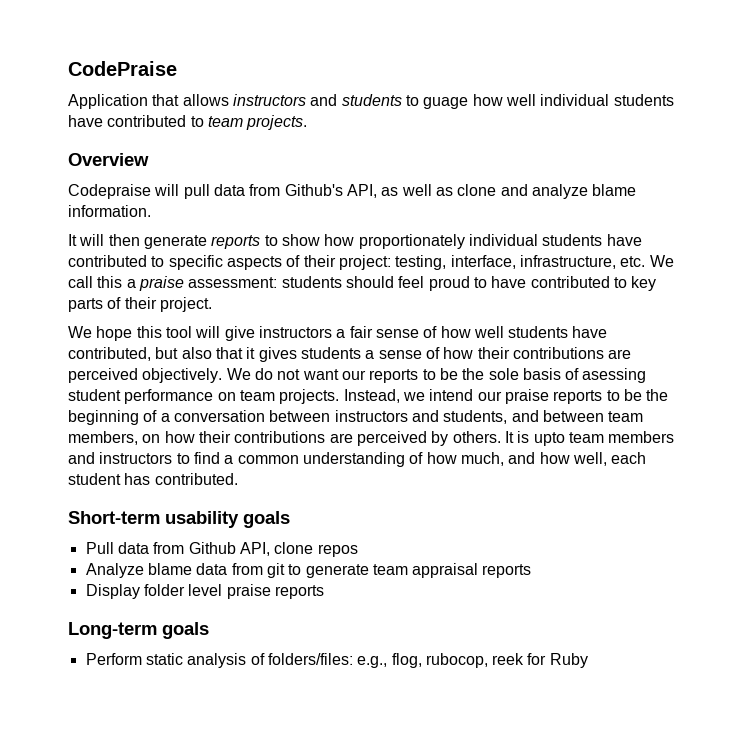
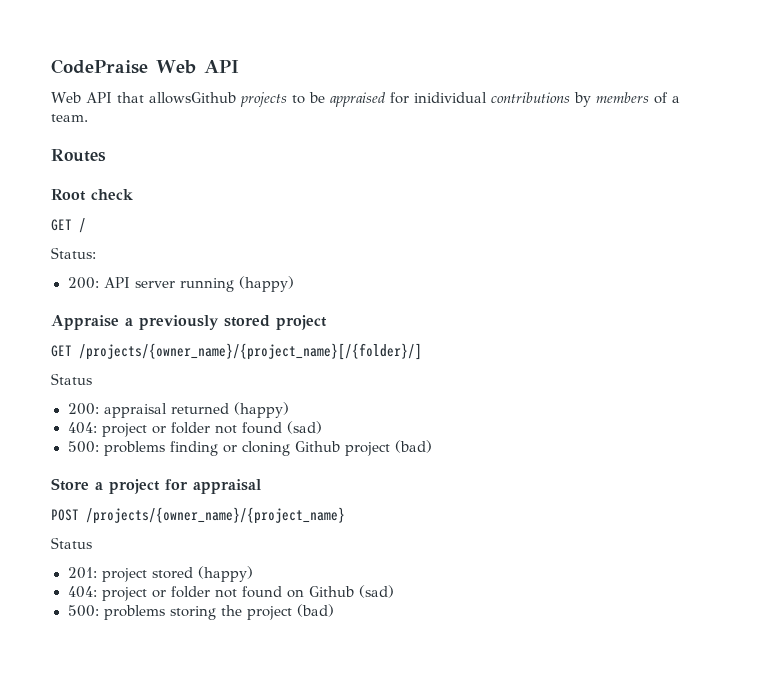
[68,94,674,109] [68,115,308,130] [68,153,149,166] [68,184,637,199] [68,205,151,217] [68,234,642,249] [68,255,674,270] [68,276,657,291] [68,297,212,312] [68,326,608,341] [68,347,632,362] [68,368,647,383] [68,389,669,404] [68,410,644,425] [68,431,675,446] [68,452,647,467] [68,473,238,485] [68,511,290,528] [85,542,358,557] [85,563,532,578] [85,584,324,599] [68,622,209,639] [85,653,588,668] // Application that allows instructors and students to guage how well individual students have contributed to team projects. // Overview // Codepraise will pull data from Github's API, as well as clone and analyze blame information. // It will then generate reports to show how proportionately individual students have contributed to specific aspects of their project: testing, interface, infrastructure, etc. We call this a praise assessment: students should feel proud to have contributed to key parts of their project. // We hope this tool will give instructors a fair sense of how well students have contributed, but also that it gives students a sense of how their contributions are perceived objectively. We do not want our reports to be the sole basis of asessing student performance on team projects. Instead, we intend our praise reports to be the beginning of a conversation between instructors and students, and between team members, on how their contributions are perceived by others. It is upto team members and instructors to find a common understanding of how much, and how well, each student has contributed. // Short-term usability goals // Pull data from Github API, clone repos // Analyze blame data from git to generate team appraisal reports // Display folder level praise reports // Long-term goals // Perform static analysis of folders/files: e.g., flog, rubocop, reek for Ruby -> [156,60,239,74] [51,92,680,107] [51,114,88,122] [51,149,106,162] [51,189,133,201] [51,218,86,233] [51,247,96,259] [67,276,294,292] [51,315,327,330] [51,343,422,360] [51,373,92,385] [67,402,289,418] [67,421,322,437] [67,440,432,456] [51,478,261,494] [51,507,345,524] [51,537,92,549] [67,566,253,582] [67,585,394,601] [67,604,334,620] Web API // Web API that allowsGithub projects to be appraised for inidividual contributions by members of a team. // Routes // Root check // GET / // Status: // 200: API server running (happy) // Appraise a previously stored project // GET /projects/{owner_name}/{project_name}[/{folder}/] // Status // 200: appraisal returned (happy) // 404: project or folder not found (sad) // 500: problems finding or cloning Github project (bad) // Store a project for appraisal // POST /projects/{owner_name}/{project_name} // Status // 201: project stored (happy) // 404: project or folder not found on Github (sad) // 500: problems storing the project (bad)

